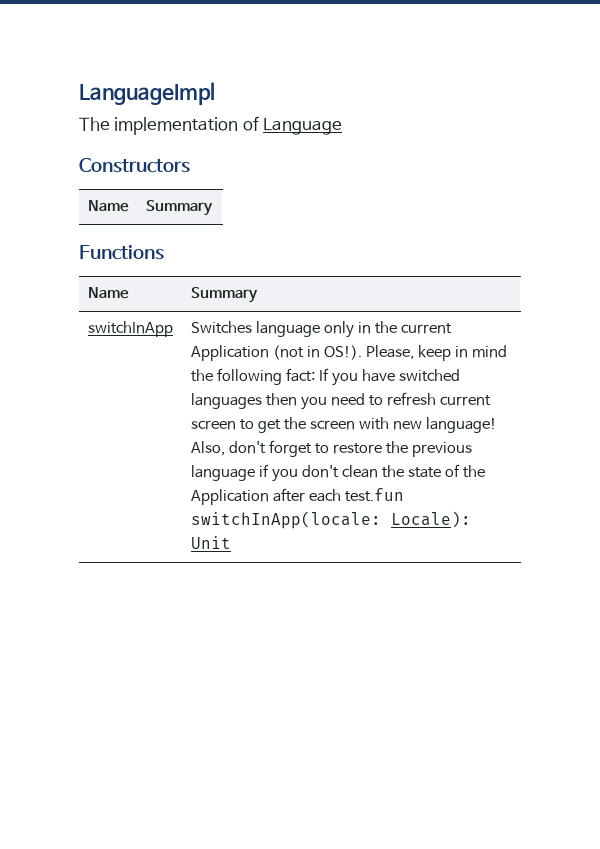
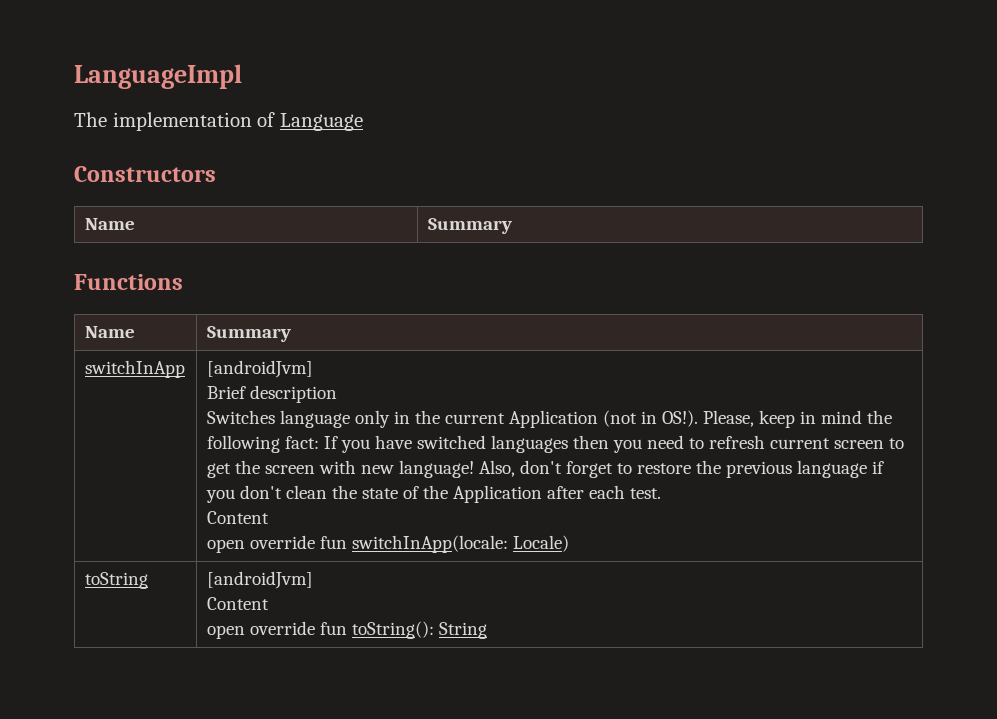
(173, 329) none -> [206,360,313,378] [206,385,337,403] [androidJvm] // Brief description //
[344,488,404,502] [190,511,471,529] [190,536,231,549] test.fun switchInApp(locale: Locale): Unit -> [629,488,661,499] [206,511,269,524] [206,535,569,553] [84,572,148,589] [206,571,313,589] [206,597,269,610] [206,621,487,639] test. // Content // open override fun switchInApp(locale: Locale) // toString | [androidJvm] // Content // open override fun toString(): String

